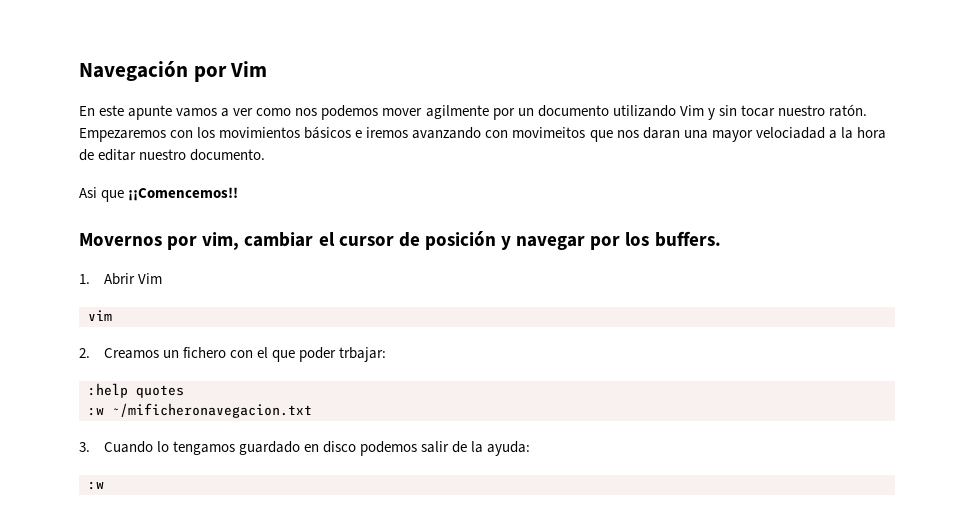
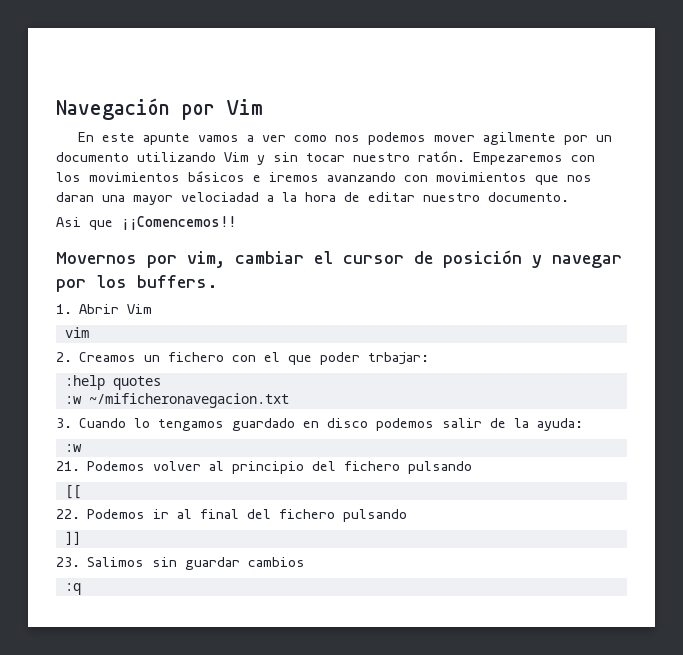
[512,127,586,138] movimeitos -> [436,172,527,182] movimientos
(104, 485) none -> [56,461,473,474] [64,485,81,499] [56,509,408,522] [64,531,81,545] [56,557,306,570] [64,583,81,595] // 21. Podemos volver al principio del fichero pulsando // [[ // 22. Podemos ir al final del fichero pulsando // ]] // 23. Salimos sin guardar cambios // :q

